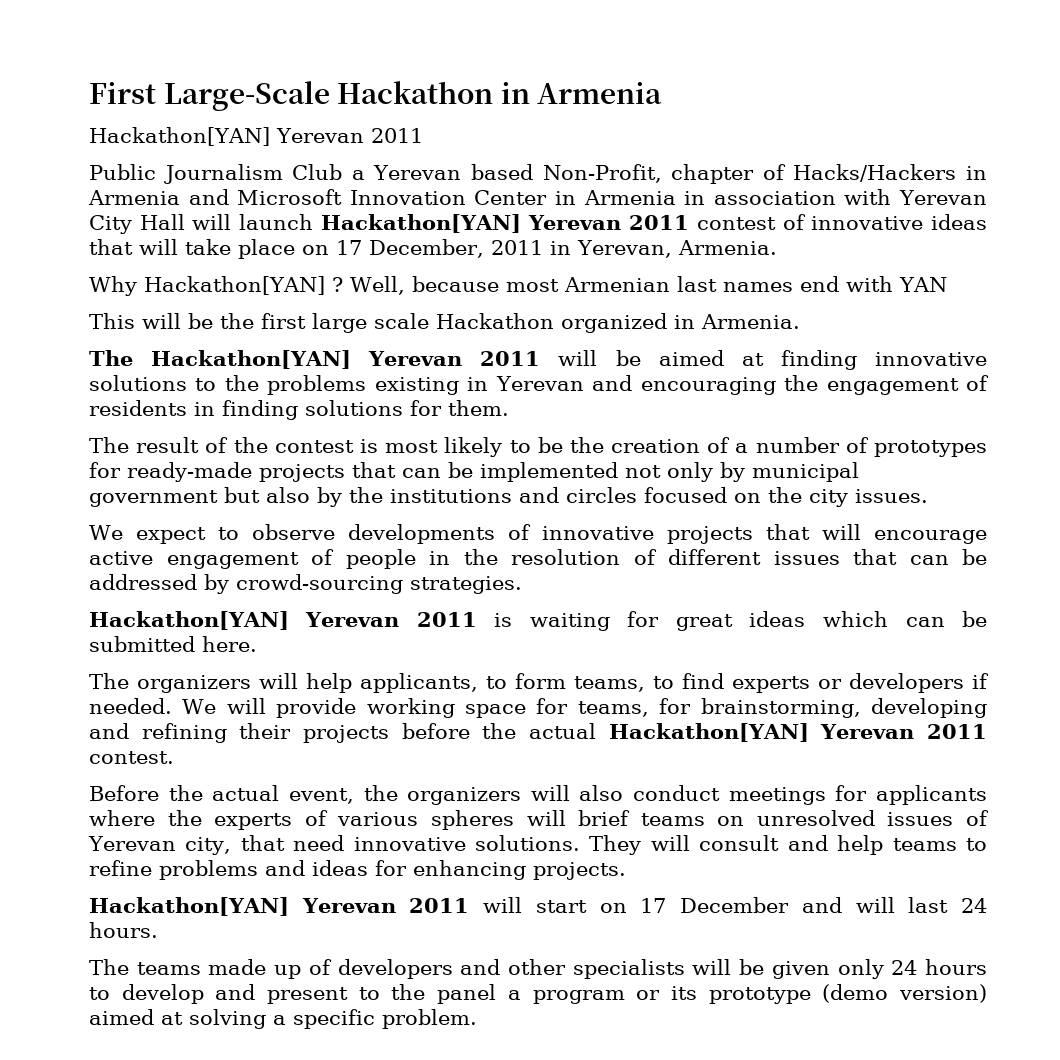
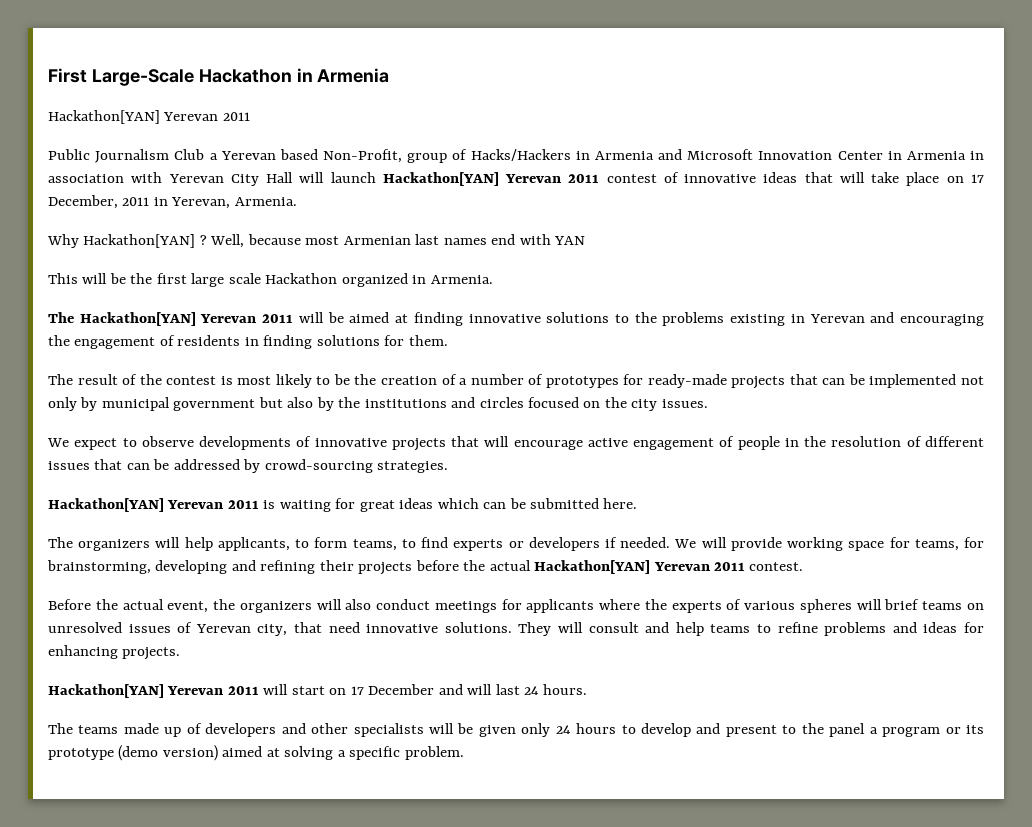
[671,164,755,184] chapter -> [407,153,448,163] group

